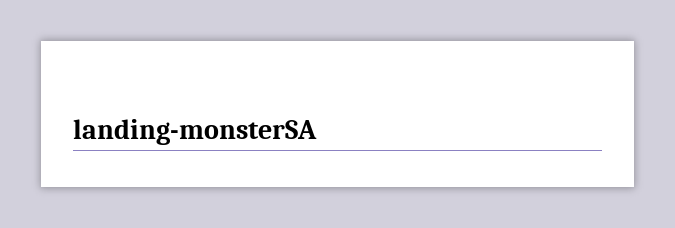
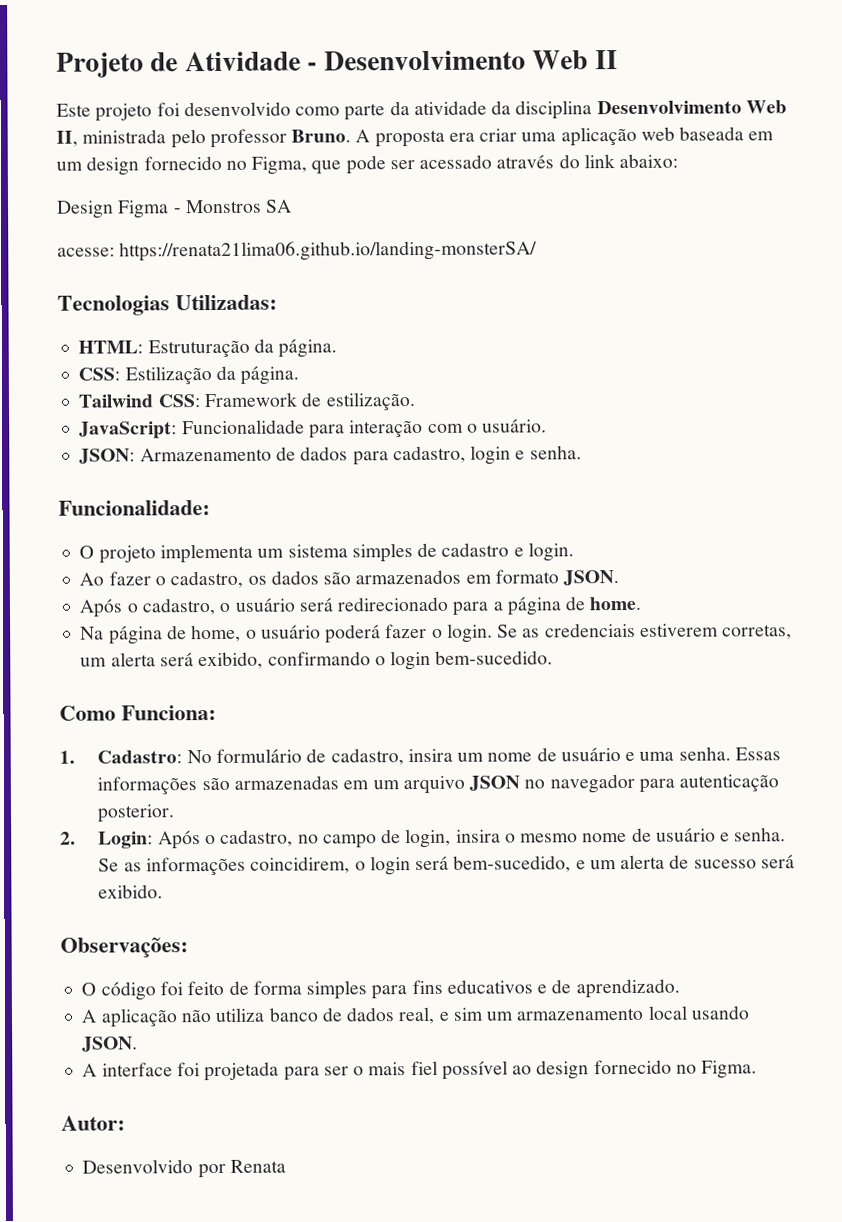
[73,119,317,145] landing-monsterSA -> [56,50,618,78] [56,100,787,122] [56,126,775,149] [56,153,679,176] [56,199,293,219] [57,240,538,262] [57,294,277,316] [78,338,338,358] [78,365,300,385] [78,392,416,411] [79,418,548,439] [79,445,582,466] [58,500,210,516] [79,542,574,564] [79,569,620,589] [79,596,642,618] [80,622,793,645] [80,650,554,671] [59,705,216,721] [59,746,781,766] [97,773,780,795] [97,804,176,823] [60,827,787,850] [98,854,795,876] [98,884,164,899] [60,937,188,958] [81,978,680,1001] [81,1005,749,1028] [82,1036,139,1052] [82,1059,758,1082] [61,1115,125,1131] [82,1159,286,1179] Projeto de Atividade - Desenvolvimento Web II // Este projeto foi desenvolvido como parte da atividade da disciplina Desenvolvimento Web II, ministrada pelo professor Bruno. A proposta era criar uma aplicação web baseada em um design fornecido no Figma, que pode ser acessado através do link abaixo: // Design Figma - Monstros SA // acesse: https://renata21lima06.github.io/landing-monsterSA/ // Tecnologias Utilizadas: // HTML: Estruturação da página. // CSS: Estilização da página. // Tailwind CSS: Framework de estilização. // JavaScript: Funcionalidade para interação com o usuário. // JSON: Armazenamento de dados para cadastro, login e senha. // Funcionalidade: // O projeto implementa um sistema simples de cadastro e login. // Ao fazer o cadastro, os dados são armazenados em formato JSON. // Após o cadastro, o usuário será redirecionado para a página de home. // Na página de home, o usuário poderá fazer o login. Se as credenciais estiverem corretas, um alerta será exibido, confirmando o login bem-sucedido. // Como Funciona: // 1. Cadastro: No formulário de cadastro, insira um nome de usuário e uma senha. Essas informações são armazenadas em um arquivo JSON no navegador para autenticação posterior. // 2. Login: Após o cadastro, no campo de login, insira o mesmo nome de usuário e senha. Se as informações coincidirem, o login será bem-sucedido, e um alerta de sucesso será exibido. // Observações: // O código foi feito de forma simples para fins educativos e de aprendizado. // A aplicação não utiliza banco de dados real, e sim um armazenamento local usando JSON. // A interface foi projetada para ser o mais fiel possível ao design fornecido no Figma. // Autor: // Desenvolvido por Renata

